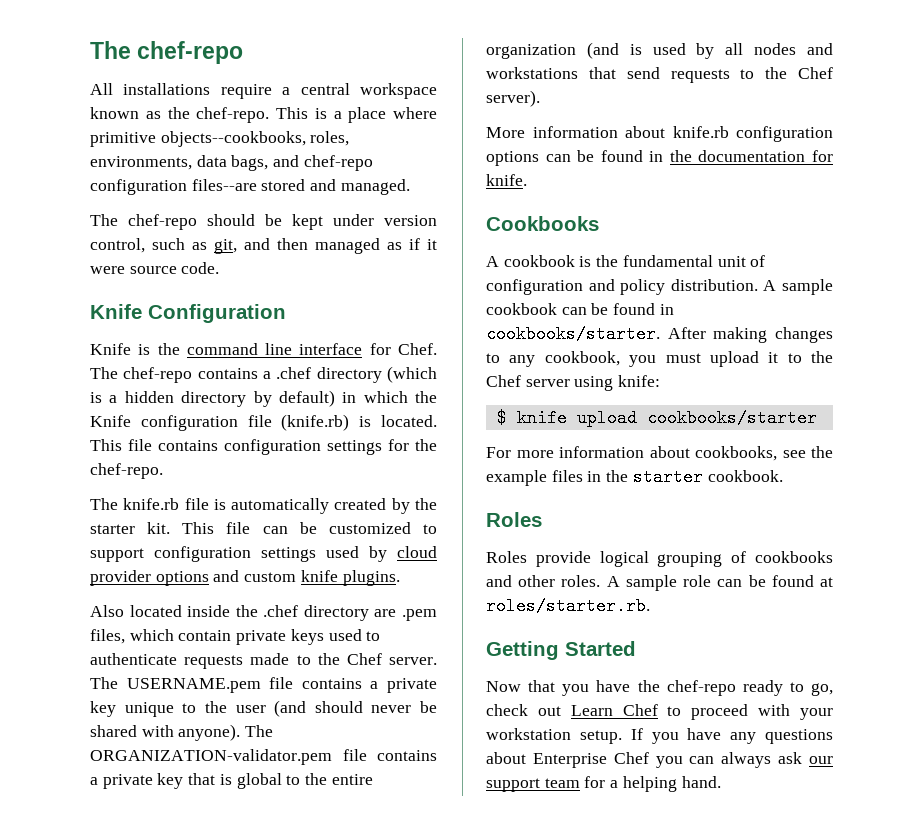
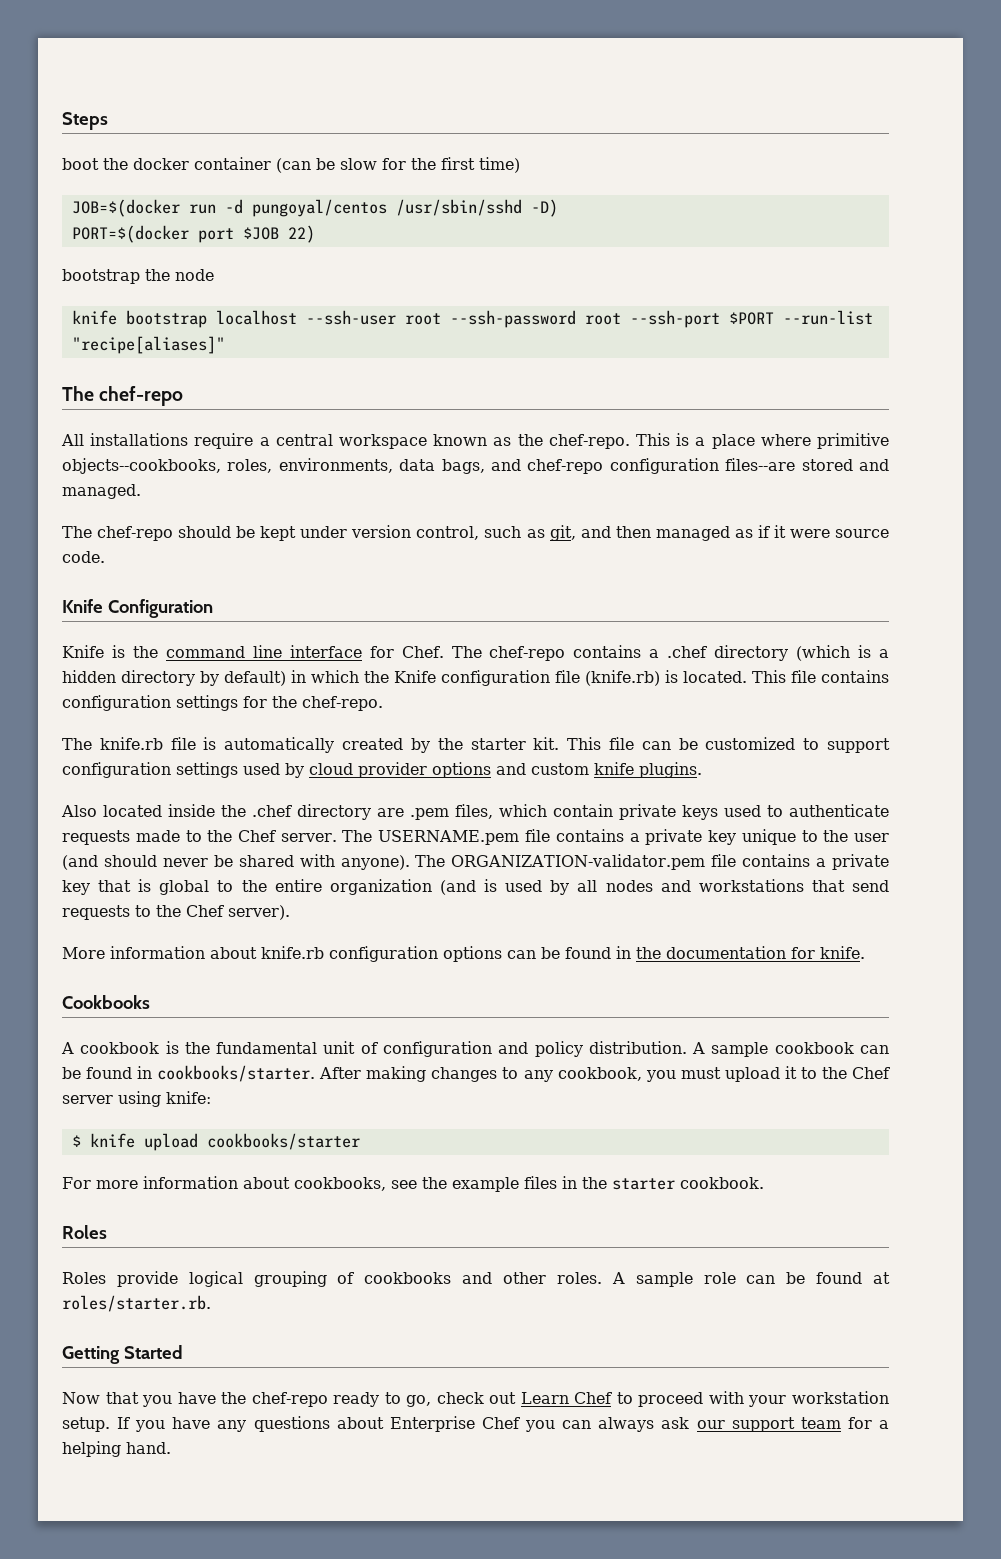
(90, 50) none -> [62,112,108,130] [62,157,520,173] [71,199,558,217] [71,225,315,243] [62,269,214,284] [71,310,873,328] [71,336,225,354] Steps // boot the docker container (can be slow for the first time) // JOB=$(docker run -d pungoyal/centos /usr/sbin/sshd -D) // PORT=$(docker port $JOB 22) // bootstrap the node // knife bootstrap localhost --ssh-user root --ssh-password root --ssh-port $PORT --run-list "recipe[aliases]" //

